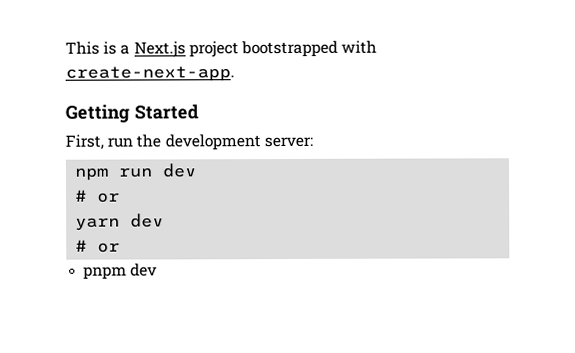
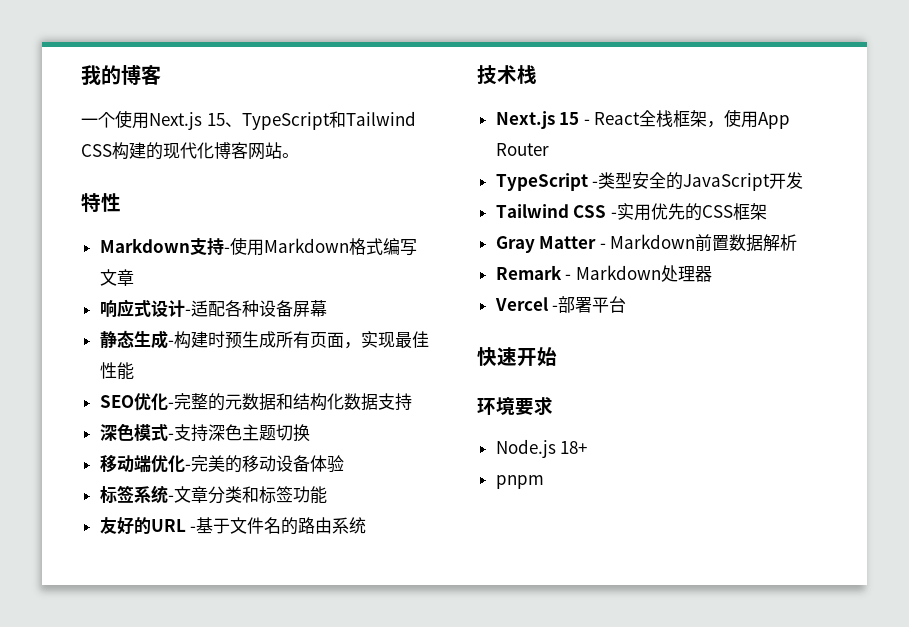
[65,40,378,58] [65,66,235,82] [65,104,199,123] [65,134,313,151] [74,163,198,181] [75,189,121,203] [75,213,165,231] [75,239,121,253] This is a Next.js project bootstrapped with create-next-app. // Getting Started // First, run the development server: // npm run dev // # or // yarn dev // # or -> [81,65,161,85] [81,110,416,130] [81,142,299,160] [81,193,121,213] [99,237,417,256] [99,269,134,286] [99,299,327,318] [99,330,429,349] [99,362,134,380] [99,393,412,411] [99,423,310,442] [99,455,344,473] [99,485,327,504] [99,517,367,535] [477,65,537,85] [495,109,791,129] [495,143,549,156] [495,172,804,191] [495,203,767,221] [495,234,798,253] [495,265,712,282] [494,296,627,313] [477,347,557,366] [477,396,553,416] [495,439,588,458] 我的博客 // 一个使用Next.js 15、TypeScript和Tailwind CSS构建的现代化博客网站。 // 特性 // Markdown支持-使用Markdown格式编写文章 // 响应式设计-适配各种设备屏幕 // 静态生成-构建时预生成所有页面，实现最佳性能 // SEO优化-完整的元数据和结构化数据支持 // 深色模式-支持深色主题切换 // 移动端优化-完美的移动设备体验 // 标签系统-文章分类和标签功能 // 友好的URL -基于文件名的路由系统 // 技术栈 // Next.js 15 - React全栈框架，使用App Router // TypeScript -类型安全的JavaScript开发 // Tailwind CSS -实用优先的CSS框架 // Gray Matter - Markdown前置数据解析 // Remark - Markdown处理器 // Vercel -部署平台 // 快速开始 // 环境要求 // Node.js 18+
[130,263,158,277] dev -> (544, 482) none

